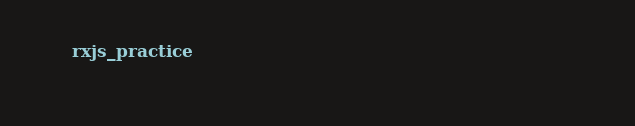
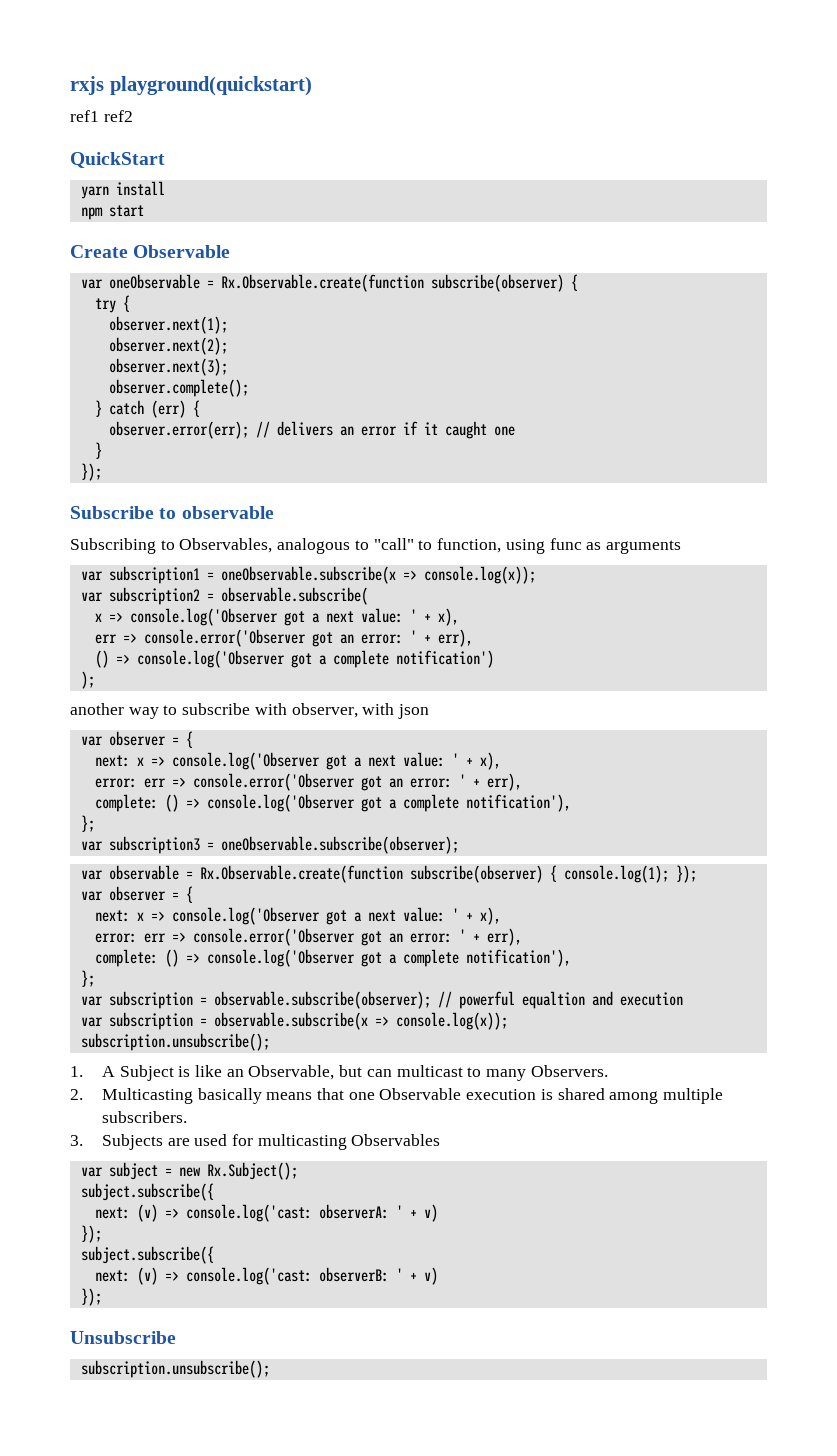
[72,45,193,61] rxjs_practice -> [70,76,312,96] [70,110,133,122] [70,152,165,168] [80,181,165,199] [80,205,144,220] [70,245,231,258] [80,274,578,292] [94,295,130,313] [108,316,228,334] [108,337,228,355] [108,358,228,376] [108,379,249,397] [94,400,200,418] [108,421,515,439] [94,442,102,459] [80,463,102,481] [70,506,274,519] [70,538,681,554] [80,566,536,584] [80,587,368,605] [94,608,459,626] [94,629,473,647] [94,650,494,668] [80,671,95,689] [70,703,430,719] [80,731,193,748] [94,752,501,770] [94,773,522,791] [94,794,571,812] [80,815,95,832] [80,836,459,854] [80,865,697,883] [80,886,193,903] [94,907,501,925] [94,928,522,946] [94,949,571,967] [80,970,95,987] [80,991,683,1009] [80,1012,508,1030] [80,1033,270,1051] [70,1065,608,1081] [70,1088,724,1104] [101,1111,187,1123] [70,1134,441,1150] [80,1162,298,1180] [80,1183,214,1201] [94,1204,438,1222] [80,1225,102,1243] [80,1246,214,1264] [94,1267,438,1285] [80,1288,102,1306] [70,1331,176,1344] [80,1360,270,1378] rxjs playground(quickstart) // ref1 ref2 // QuickStart // yarn install // npm start // Create Observable // var oneObservable = Rx.Observable.create(function subscribe(observer) { // try { // observer.next(1); // observer.next(2); // observer.next(3); // observer.complete(); // } catch (err) { // observer.error(err); // delivers an error if it caught one // } // }); // Subscribe to observable // Subscribing to Observables, analogous to "call" to function, using func as arguments // var subscription1 = oneObservable.subscribe(x => console.log(x)); // var subscription2 = observable.subscribe( // x => console.log('Observer got a next value: ' + x), // err => console.error('Observer got an error: ' + err), // () => console.log('Observer got a complete notification') // ); // another way to subscribe with observer, with json // var observer = { // next: x => console.log('Observer got a next value: ' + x), // error: err => console.error('Observer got an error: ' + err), // complete: () => console.log('Observer got a complete notification'), // }; // var subscription3 = oneObservable.subscribe(observer); // var observable = Rx.Observable.create(function subscribe(observer) { console.log(1); }); // var observer = { // next: x => console.log('Observer got a next value: ' + x), // error: err => console.error('Observer got an error: ' + err), // complete: () => console.log('Observer got a complete notification'), // }; // var subscription = observable.subscribe(observer); // powerful equaltion and execution // var subscription = observable.subscribe(x => console.log(x)); // subscription.unsubscribe(); // 1. A Subject is like an Observable, but can multicast to many Observers. // 2. Multicasting basically means that one Observable execution is shared among multiple subscribers. // 3. Subjects are used for multicasting Observables // var subject = new Rx.Subject(); // subject.subscribe({ // next: (v) => console.log('cast: observerA: ' + v) // }); // subject.subscribe({ // next: (v) => console.log('cast: observerB: ' + v) // }); // Unsubscribe // subscription.unsubscribe();

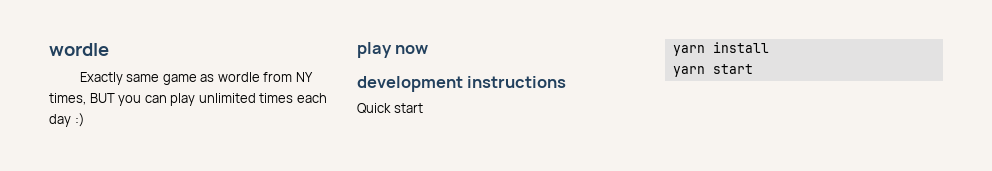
[70,76,312,96] [70,110,133,122] [70,152,165,168] rxjs playground(quickstart) // ref1 ref2 // QuickStart -> [49,43,109,56] [79,72,313,85] [49,93,327,106] [49,113,85,127] [357,42,429,58] [357,76,567,92] [357,103,423,114] wordle // Exactly same game as wordle from NY times, BUT you can play unlimited times each day :) // play now // development instructions // Quick start
[80,205,144,220] [70,245,231,258] [80,274,578,292] [94,295,130,313] [108,316,228,334] [108,337,228,355] [108,358,228,376] [108,379,249,397] [94,400,200,418] [108,421,515,439] [94,442,102,459] [80,463,102,481] [70,506,274,519] [70,538,681,554] [80,566,536,584] [80,587,368,605] [94,608,459,626] [94,629,473,647] [94,650,494,668] [80,671,95,689] [70,703,430,719] [80,731,193,748] [94,752,501,770] [94,773,522,791] [94,794,571,812] [80,815,95,832] [80,836,459,854] [80,865,697,883] [80,886,193,903] [94,907,501,925] [94,928,522,946] [94,949,571,967] [80,970,95,987] [80,991,683,1009] [80,1012,508,1030] [80,1033,270,1051] [70,1065,608,1081] [70,1088,724,1104] [101,1111,187,1123] [70,1134,441,1150] [80,1162,298,1180] [80,1183,214,1201] [94,1204,438,1222] [80,1225,102,1243] [80,1246,214,1264] [94,1267,438,1285] [80,1288,102,1306] [70,1331,176,1344] [80,1360,270,1378] npm start // Create Observable // var oneObservable = Rx.Observable.create(function subscribe(observer) { // try { // observer.next(1); // observer.next(2); // observer.next(3); // observer.complete(); // } catch (err) { // observer.error(err); // delivers an error if it caught one // } // }); // Subscribe to observable // Subscribing to Observables, analogous to "call" to function, using func as arguments // var subscription1 = oneObservable.subscribe(x => console.log(x)); // var subscription2 = observable.subscribe( // x => console.log('Observer got a next value: ' + x), // err => console.error('Observer got an error: ' + err), // () => console.log('Observer got a complete notification') // ); // another way to subscribe with observer, with json // var observer = { // next: x => console.log('Observer got a next value: ' + x), // error: err => console.error('Observer got an error: ' + err), // complete: () => console.log('Observer got a complete notification'), // }; // var subscription3 = oneObservable.subscribe(observer); // var observable = Rx.Observable.create(function subscribe(observer) { console.log(1); }); // var observer = { // next: x => console.log('Observer got a next value: ' + x), // error: err => console.error('Observer got an error: ' + err), // complete: () => console.log('Observer got a complete notification'), // }; // var subscription = observable.subscribe(observer); // powerful equaltion and execution // var subscription = observable.subscribe(x => console.log(x)); // subscription.unsubscribe(); // 1. A Subject is like an Observable, but can multicast to many Observers. // 2. Multicasting basically means that one Observable execution is shared among multiple subscribers. // 3. Subjects are used for multicasting Observables // var subject = new Rx.Subject(); // subject.subscribe({ // next: (v) => console.log('cast: observerA: ' + v) // }); // subject.subscribe({ // next: (v) => console.log('cast: observerB: ' + v) // }); // Unsubscribe // subscription.unsubscribe(); -> [672,64,753,77] yarn start

